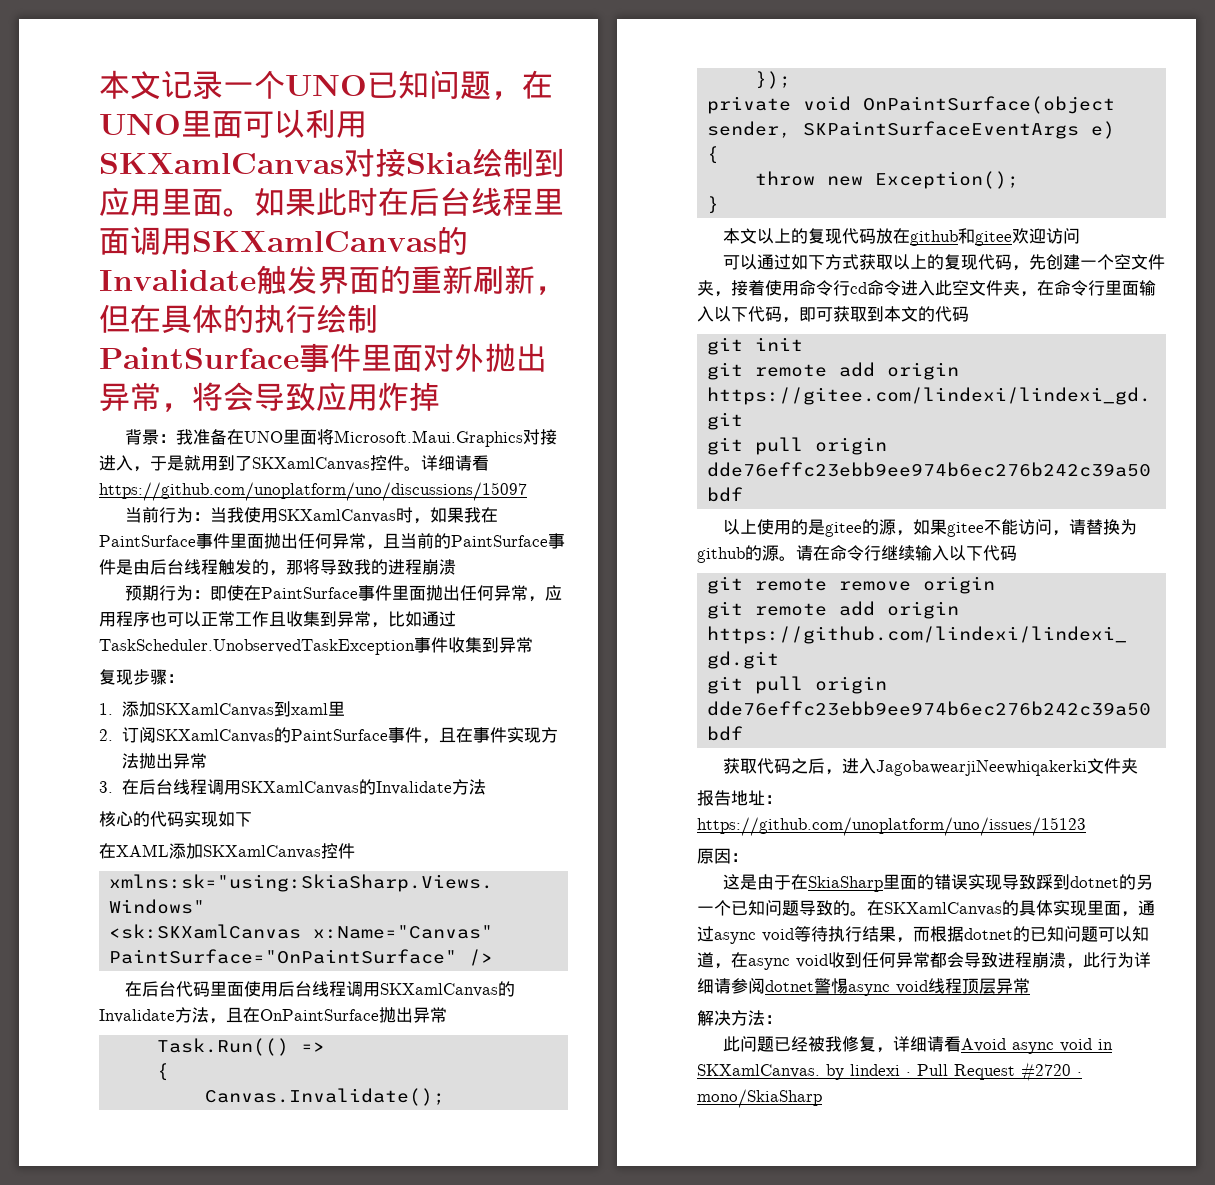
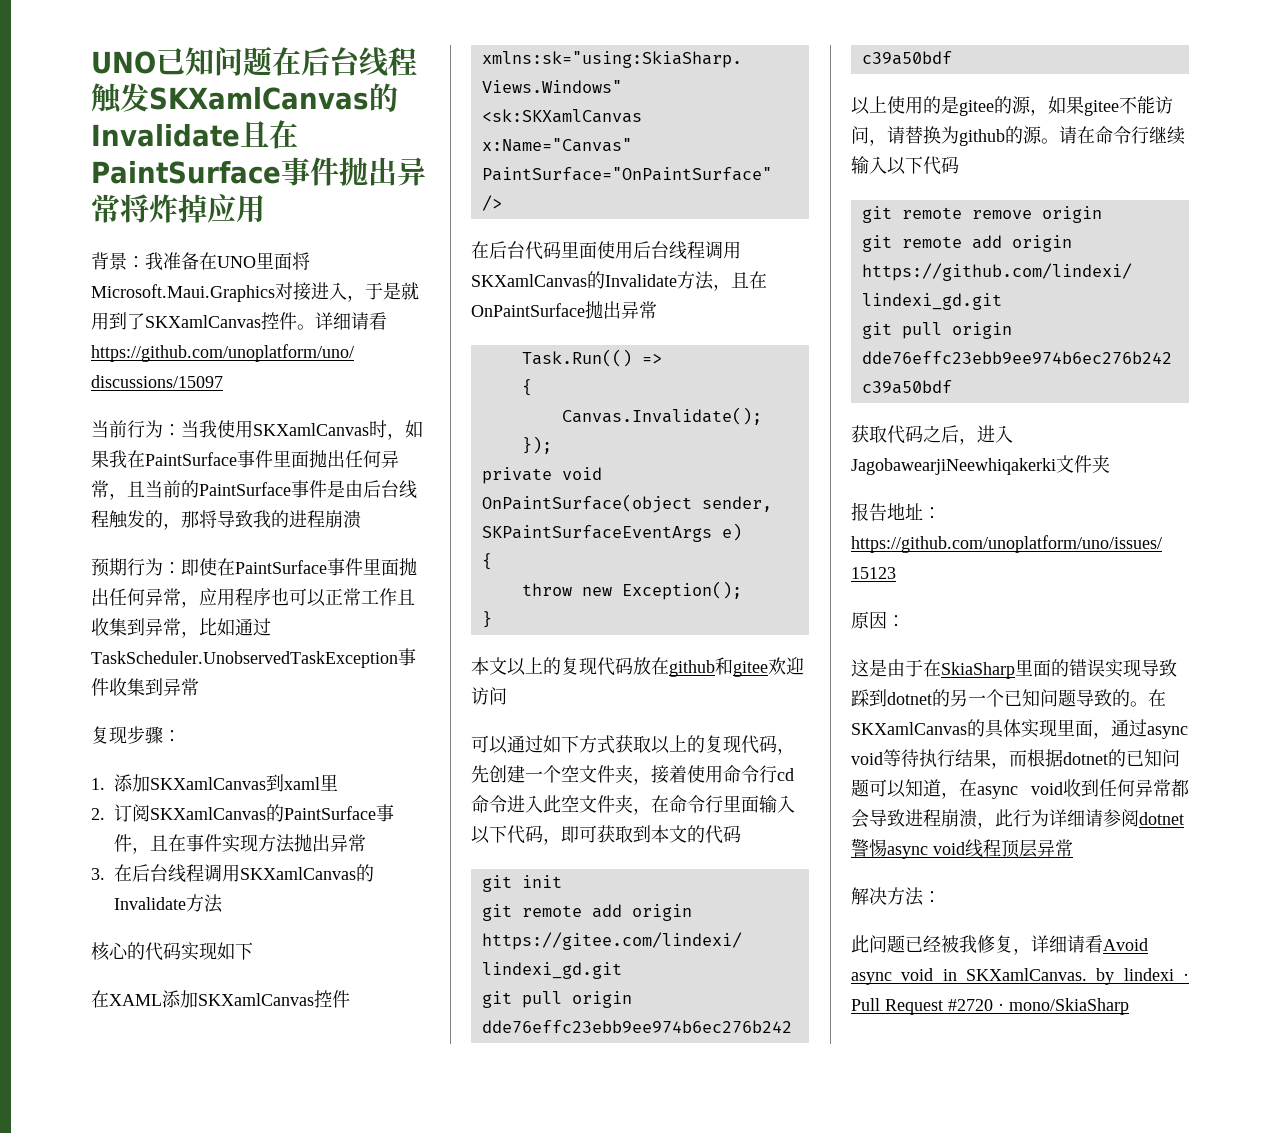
[99,70,553,100] [99,109,367,138] [99,148,565,177] [99,187,564,217] [99,226,468,255] [99,265,566,295] [99,304,378,334] [99,343,547,372] [99,382,440,412] 本文记录一个UNO已知问题，在UNO里面可以利用SKXamlCanvas对接Skia绘制到应用里面。如果此时在后台线程里面调用SKXamlCanvas的Invalidate触发界面的重新刷新，但在具体的执行绘制PaintSurface事件里面对外抛出异常，将会导致应用炸掉 -> [91,46,417,77] [91,83,398,114] [91,120,298,149] [91,157,426,186] [91,194,265,223] UNO已知问题在后台线程触发SKXamlCanvas的Invalidate且在PaintSurface事件抛出异常将炸掉应用

